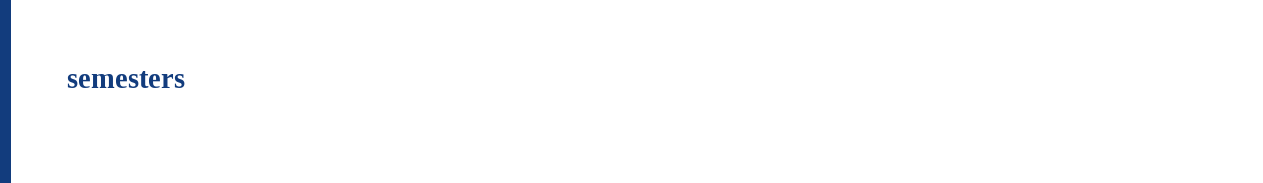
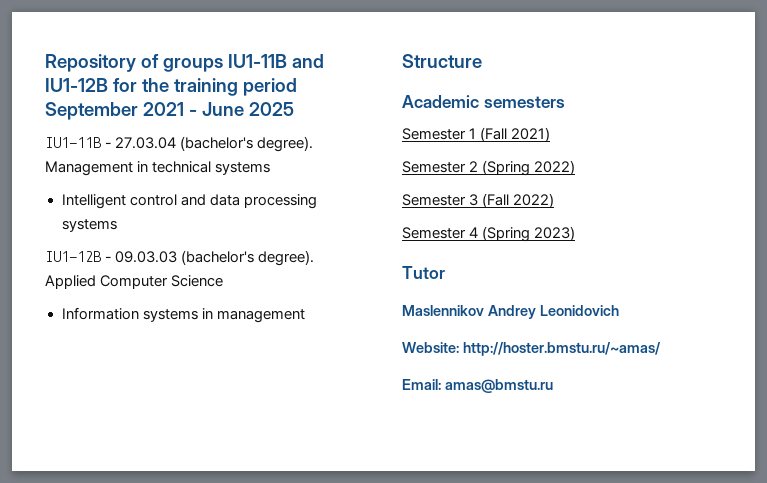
[67,71,185,88] semesters -> [45,54,324,72] [45,78,297,96] [45,102,294,120] [45,136,314,152] [45,161,271,176] [61,194,317,209] [61,219,117,232] [45,250,315,266] [45,275,224,289] [61,307,305,323] [402,54,482,68] [402,95,565,108] [402,127,551,142] [402,160,576,176] [402,193,555,208] [402,226,576,242] [402,266,445,279] [402,305,619,319] [402,342,661,356] [402,379,553,393] Repository of groups IU1-11B and IU1-12B for the training period September 2021 - June 2025 // IU1-11B - 27.03.04 (bachelor's degree). Management in technical systems // Intelligent control and data processing systems // IU1-12B - 09.03.03 (bachelor's degree). Applied Computer Science // Information systems in management // Structure // Academic semesters // Semester 1 (Fall 2021) // Semester 2 (Spring 2022) // Semester 3 (Fall 2022) // Semester 4 (Spring 2023) // Tutor // Maslennikov Andrey Leonidovich // Website: http://hoster.bmstu.ru/~amas/ // Email: amas@bmstu.ru

